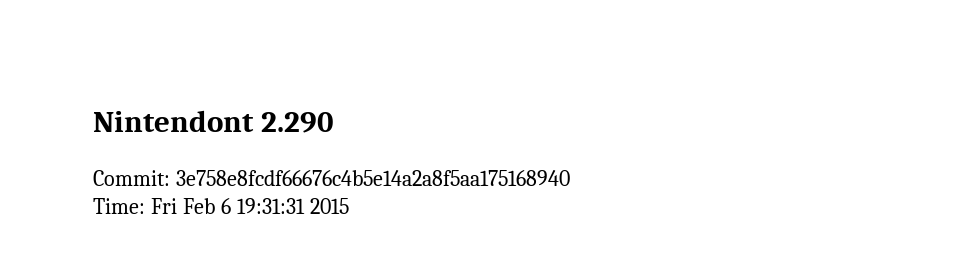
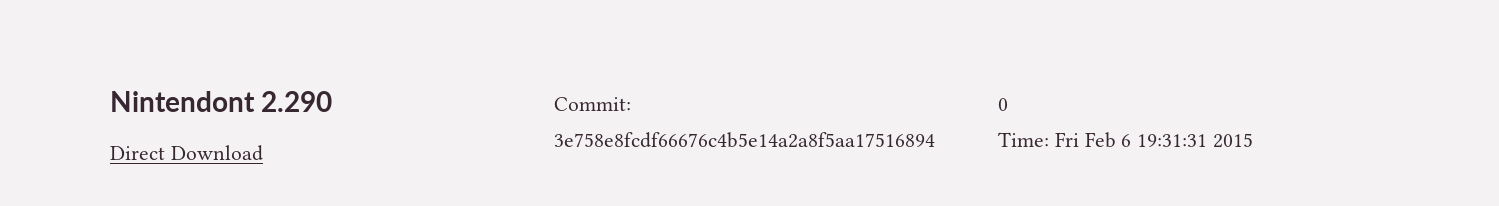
(335, 122) none -> [110,145,263,161] // Direct Download

